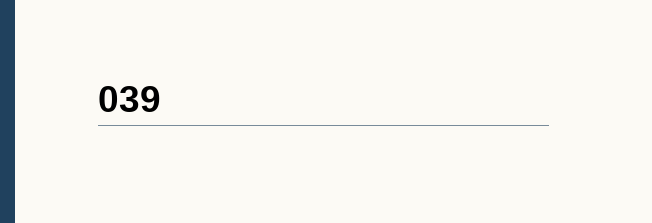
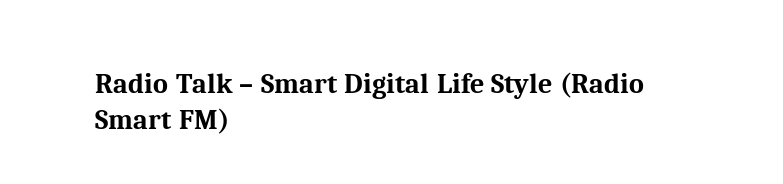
[98,86,161,112] 039 -> [95,72,644,99] [95,108,229,134] Radio Talk – Smart Digital Life Style (Radio Smart FM)

